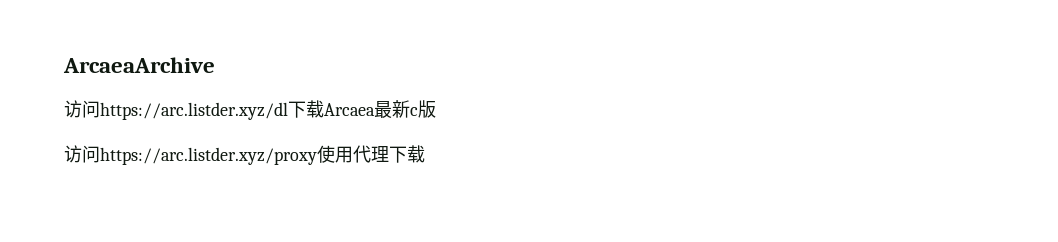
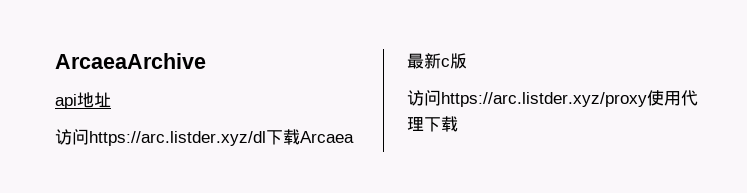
(215, 65) none -> [55,92,111,109] // api地址

